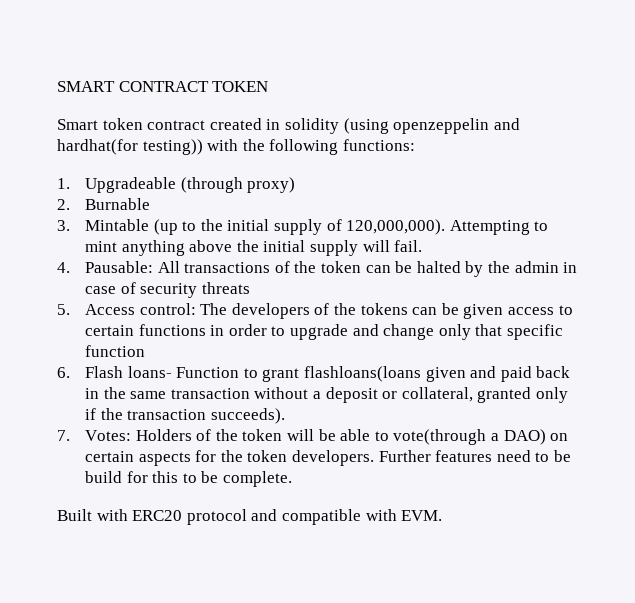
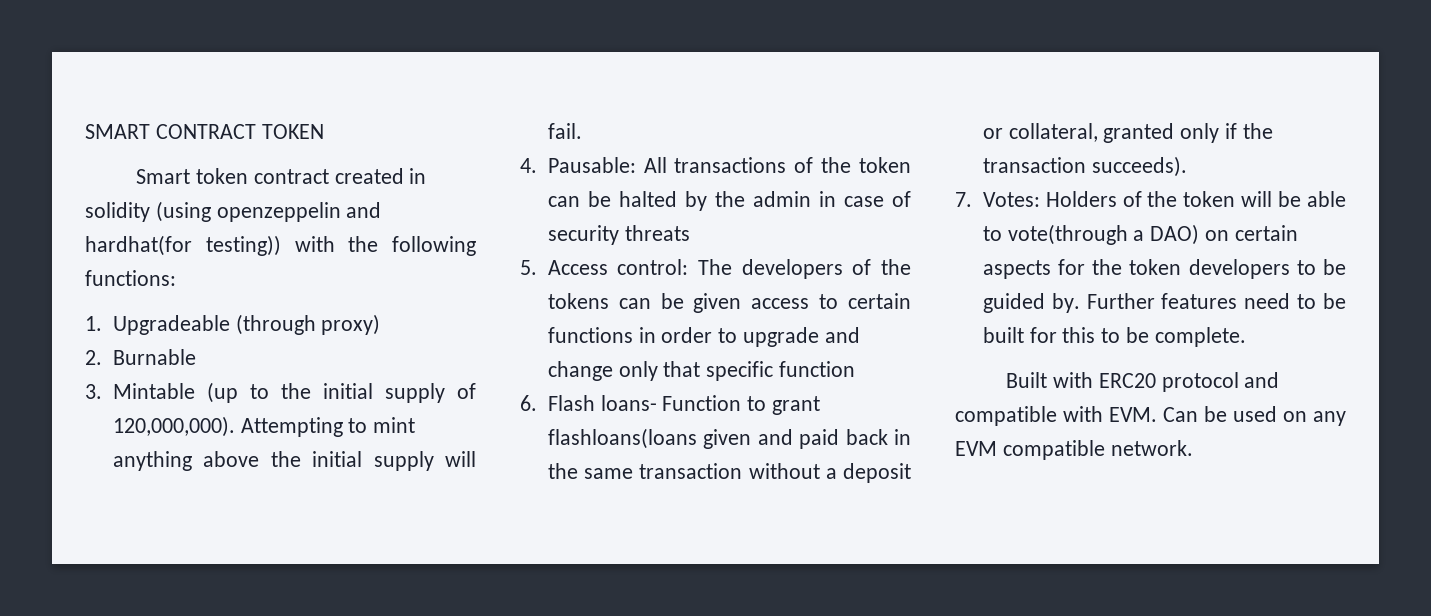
[292,450,375,466] developers. -> [1188,259,1346,279] [982,293,1080,313] developers to be guided by.
[85,471,123,483] build -> [982,327,1024,343] built
(443, 515) none -> [1163,406,1346,426] [955,440,1193,460] Can be used on any EVM compatible network.

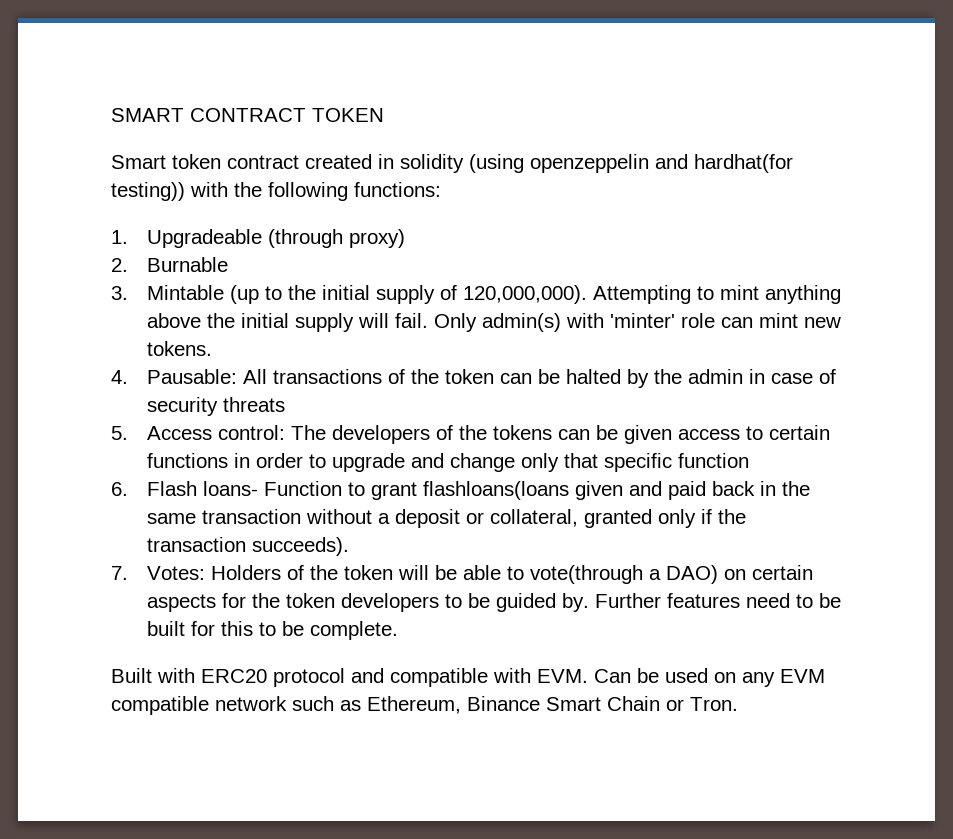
(582, 131) none -> [434,313,842,332] [147,341,213,356] Only admin(s) with 'minter' role can mint new tokens.
[1110,440,1193,456] network. -> [215,696,738,714] network such as Ethereum, Binance Smart Chain or Tron.

